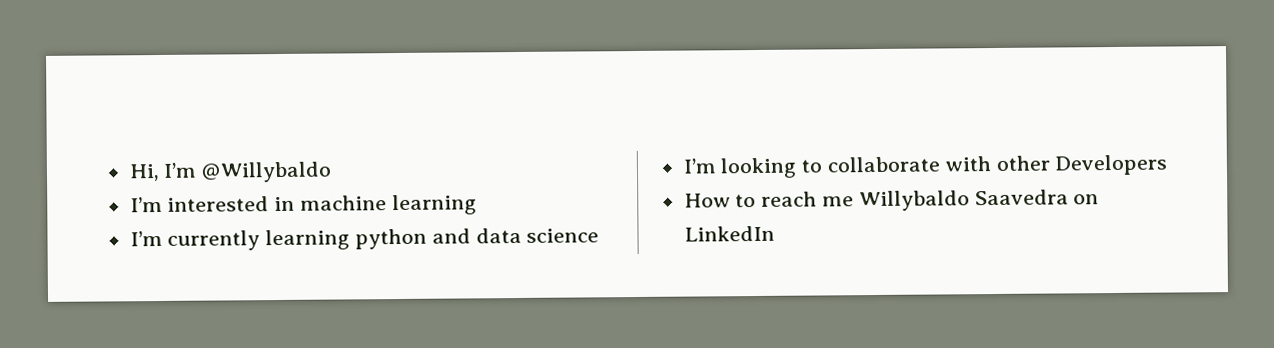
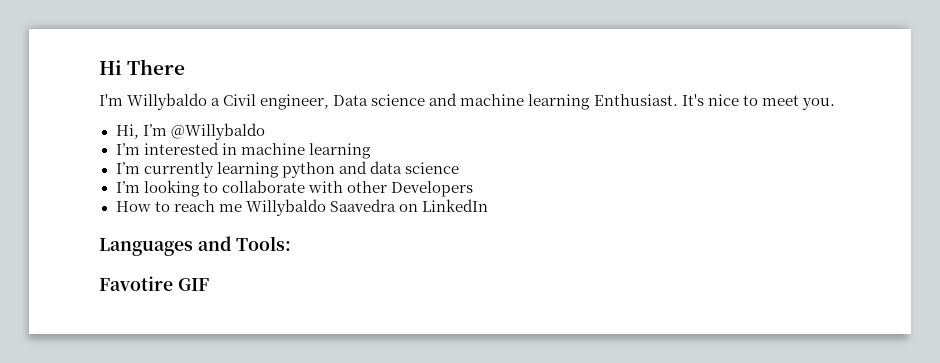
(128, 173) none -> [99,59,186,75] [99,93,835,110] Hi There // I'm Willybaldo a Civil engineer, Data science and machine learning Enthusiast. It's nice to meet you. //
(775, 233) none -> [99,236,292,256] [99,276,209,291] // Languages and Tools: // Favotire GIF

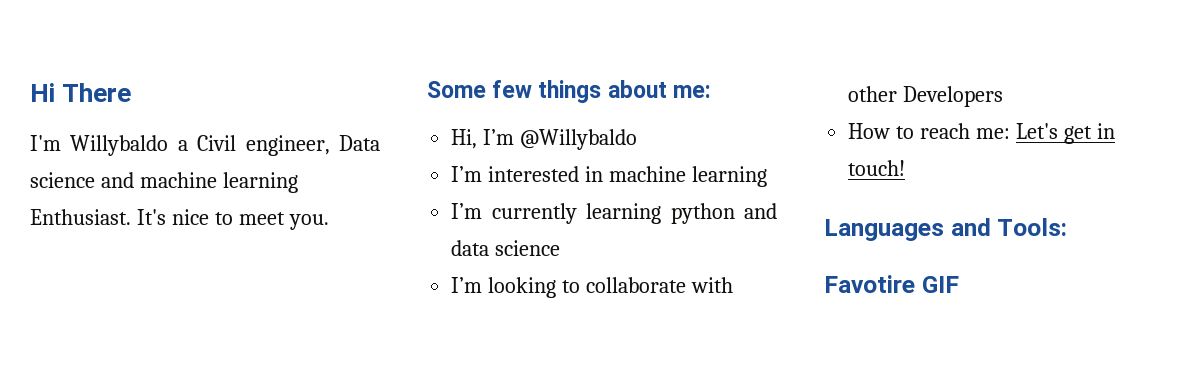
(835, 104) none -> [427,80,711,103] // Some few things about me:
[218,199,488,216] me Willybaldo Saavedra on LinkedIn -> [976,123,1115,144] [848,160,906,176] me: Let's get in touch!

